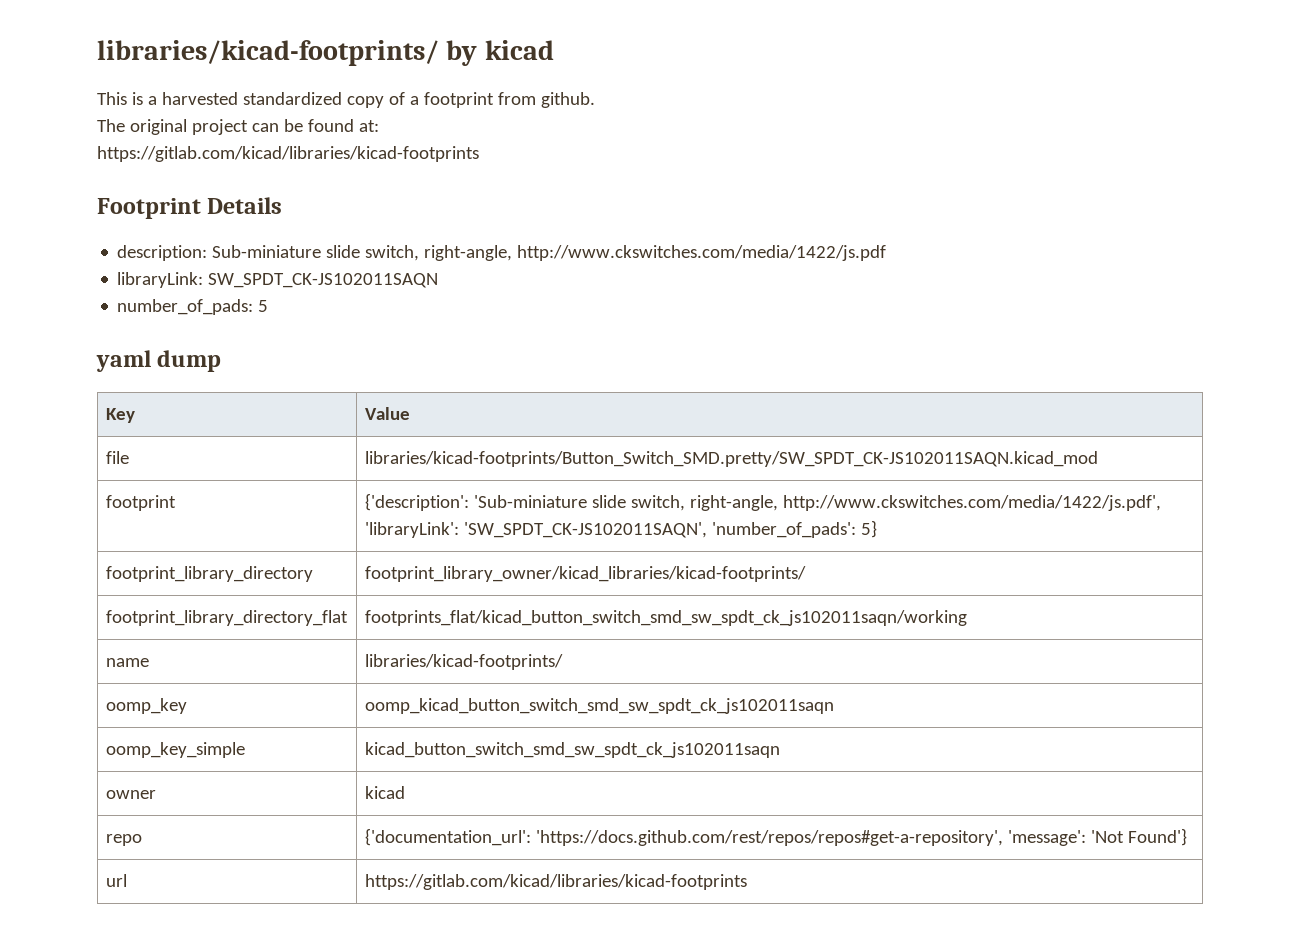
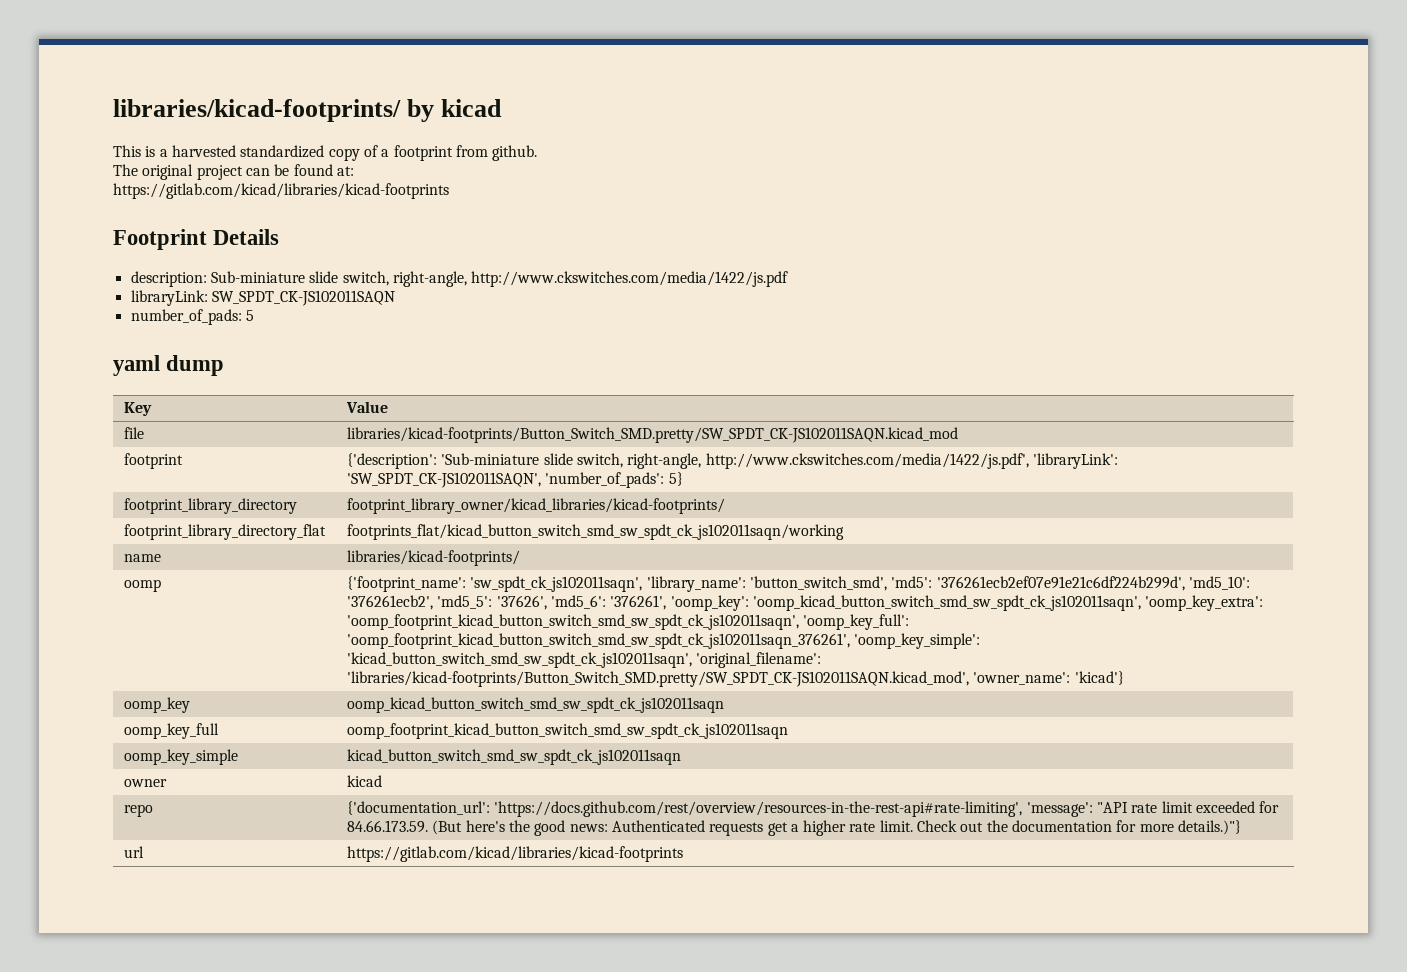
(563, 662) none -> [123,579,161,592] [346,576,1250,592] [346,595,1264,611] [346,614,910,630] [346,633,981,649] [346,652,822,668] [346,671,1124,687] // oomp | {'footprint_name': 'sw_spdt_ck_js102011saqn', 'library_name': 'button_switch_smd', 'md5': '376261ecb2ef07e91e21c6df224b299d', 'md5_10': '376261ecb2', 'md5_5': '37626', 'md5_6': '376261', 'oomp_key': 'oomp_kicad_button_switch_smd_sw_spdt_ck_js102011saqn', 'oomp_key_extra': 'oomp_footprint_kicad_button_switch_smd_sw_spdt_ck_js102011saqn', 'oomp_key_full': 'oomp_footprint_kicad_button_switch_smd_sw_spdt_ck_js102011saqn_376261', 'oomp_key_simple': 'kicad_button_switch_smd_sw_spdt_ck_js102011saqn', 'original_filename': 'libraries/kicad-footprints/Button_Switch_SMD.pretty/SW_SPDT_CK-JS102011SAQN.kicad_mod', 'owner_name': 'kicad'}
(834, 706) none -> [123,723,219,739] [346,723,788,739] // oomp_key_full | oomp_footprint_kicad_button_switch_smd_sw_spdt_ck_js102011saqn
[535,828,1187,846] 'https://docs.github.com/rest/repos/repos#get-a-repository', 'message': 'Not Found'} -> [494,801,1280,817] [346,820,1242,836] 'https://docs.github.com/rest/overview/resources-in-the-rest-api#rate-limiting', 'message': "API rate limit exceeded for 84.66.173.59. (But here's the good news: Authenticated requests get a higher rate limit. Check out the documentation for more details.)"}

